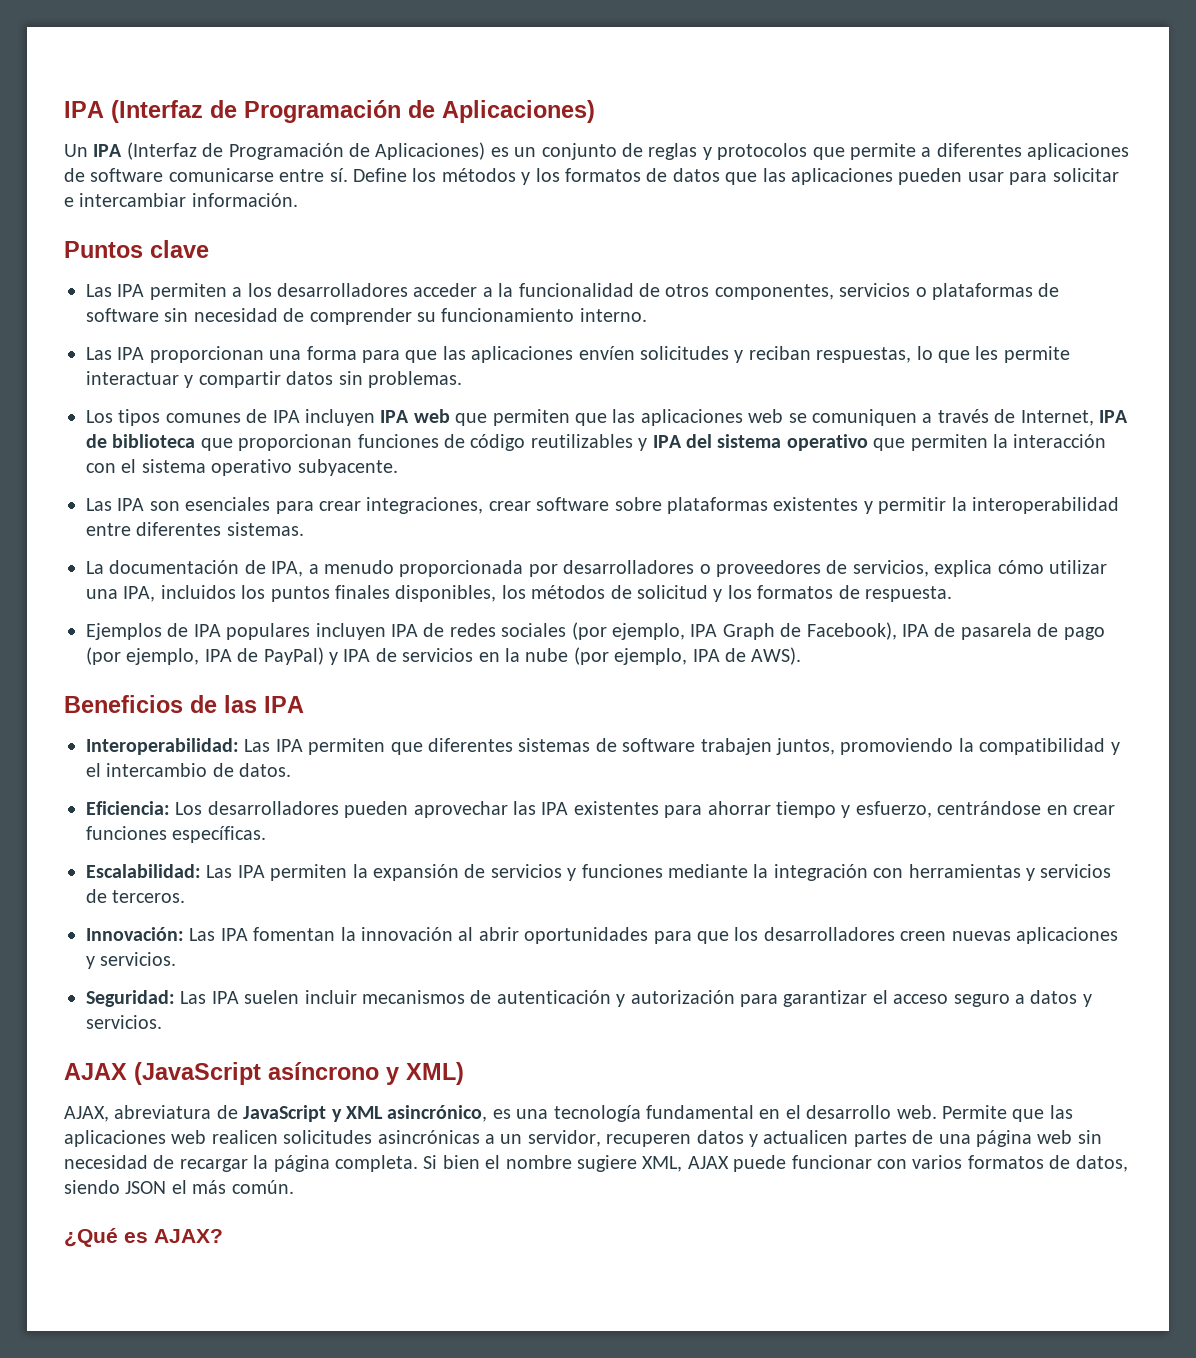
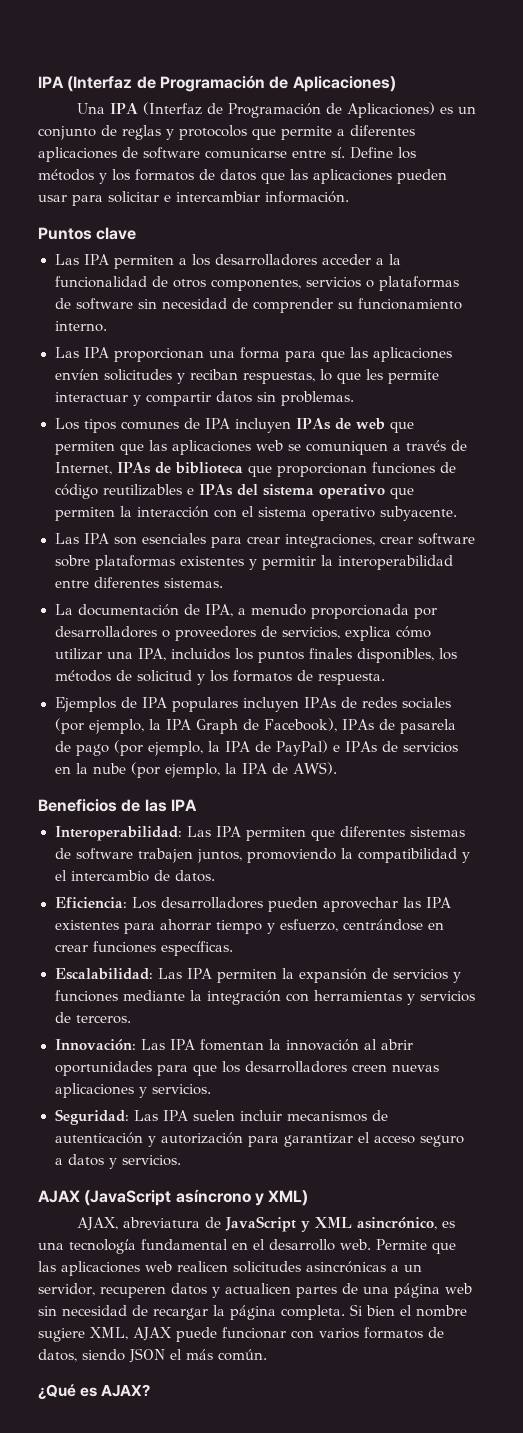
[64,144,88,157] Un -> [76,103,105,114] Una
[380,410,410,423] IPA -> [296,418,352,430] IPAs de
[1098,410,1128,423] IPA -> [116,462,152,474] IPAs
[638,435,682,451] y IPA -> [186,484,234,496] e IPAs
[391,624,418,637] IPA -> [304,697,337,708] IPAs
(685, 631) none -> [148,719,161,730] la
[901,624,929,637] IPA -> [342,719,375,730] IPAs
(200, 656) none -> [207,741,220,752] la
[329,649,371,665] y IPA -> [333,741,378,752] e IPAs
(688, 656) none -> [224,763,237,774] la

